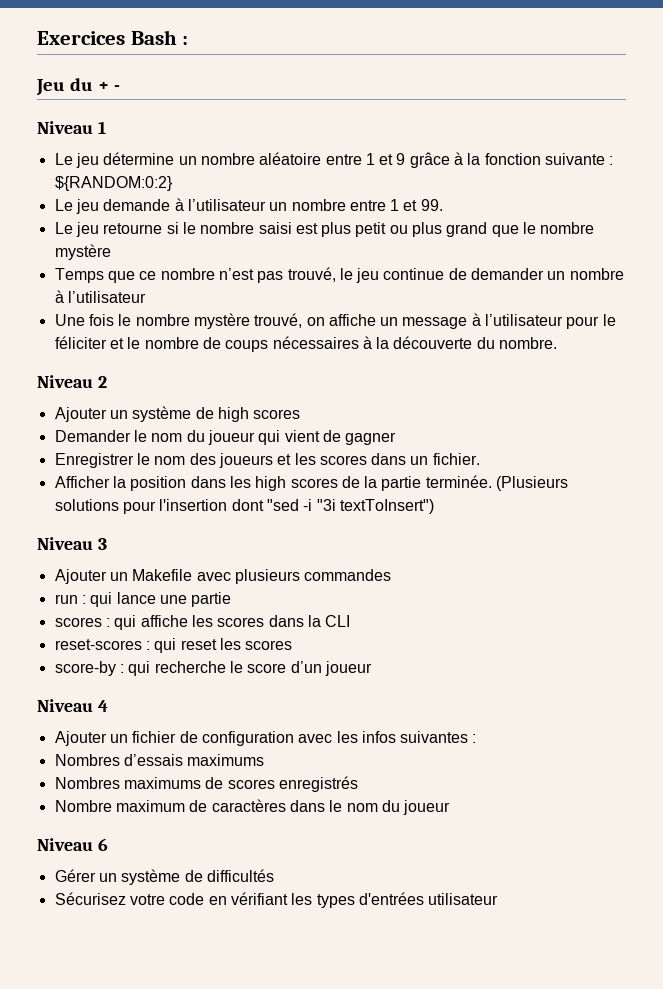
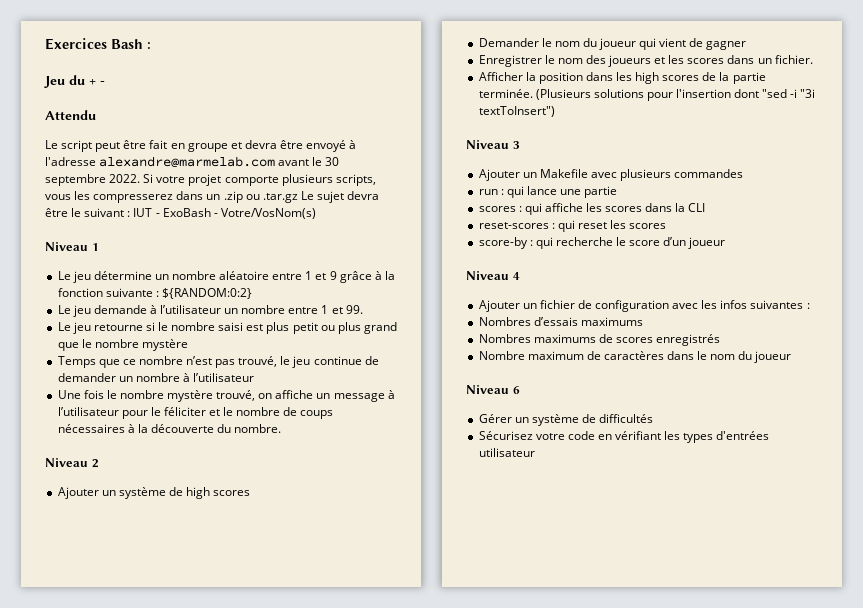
(121, 88) none -> [45,110,96,120] [45,140,357,152] [45,156,340,168] [45,174,376,186] [45,191,380,203] [45,208,316,219] // Attendu // Le script peut être fait en groupe et devra être envoyé à l'adresse alexandre@marmelab.com avant le 30 septembre 2022. Si votre projet comporte plusieurs scripts, vous les compresserez dans un .zip ou .tar.gz Le sujet devra être le suivant : IUT - ExoBash - Votre/VosNom(s)

